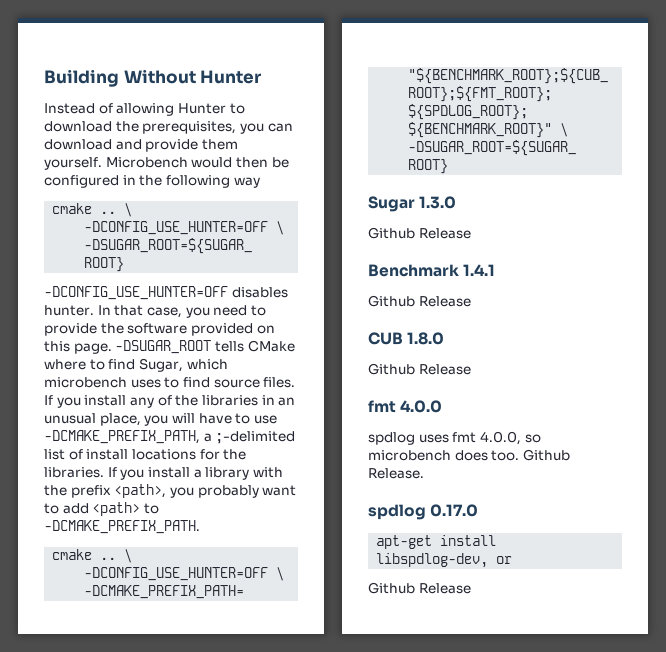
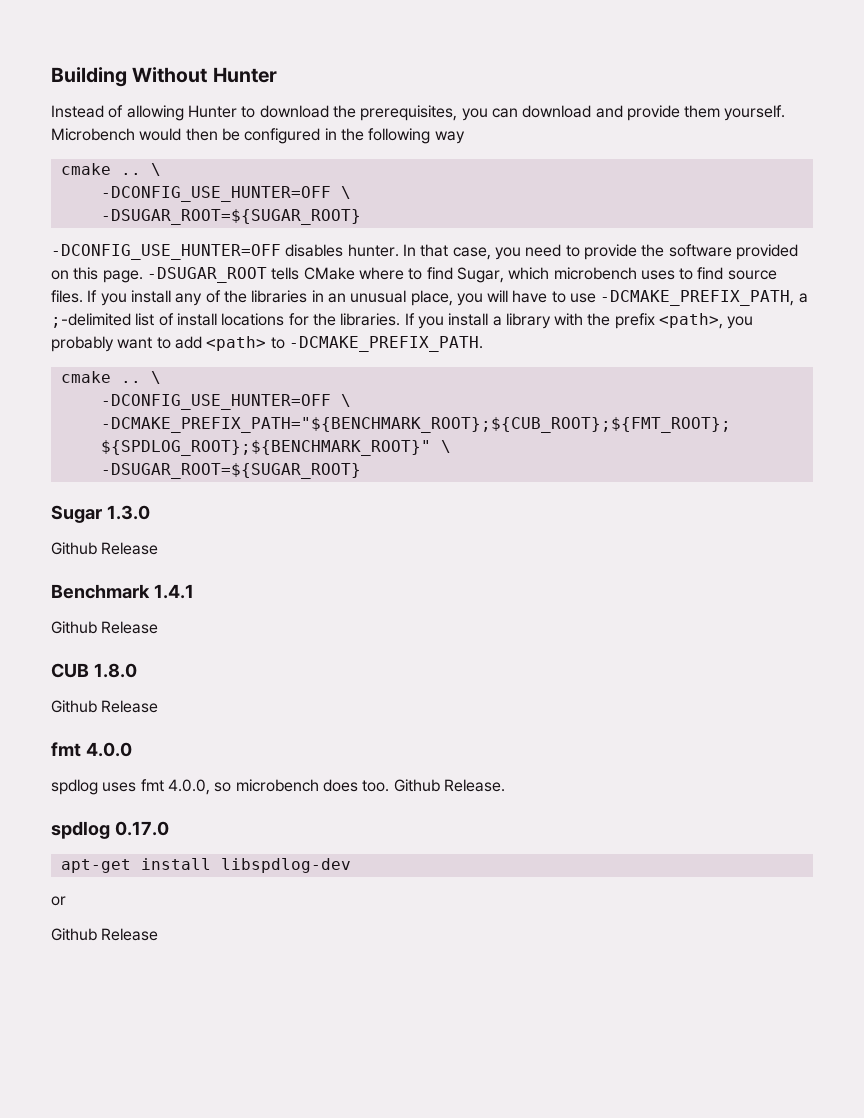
[376,553,489,568] libspdlog-dev, -> [220,858,351,873] libspdlog-dev //

